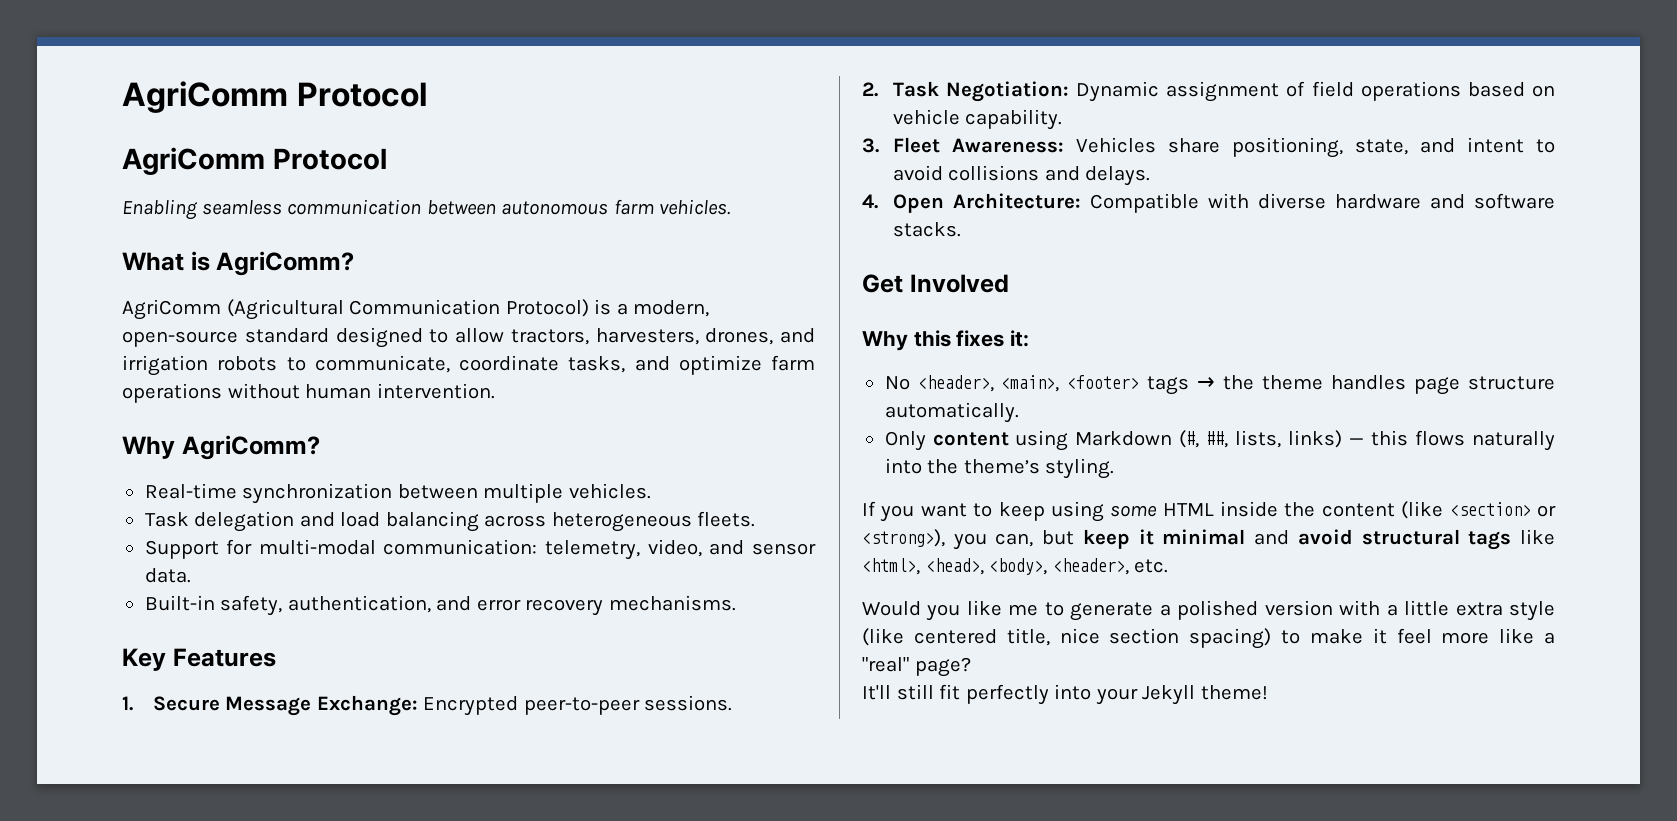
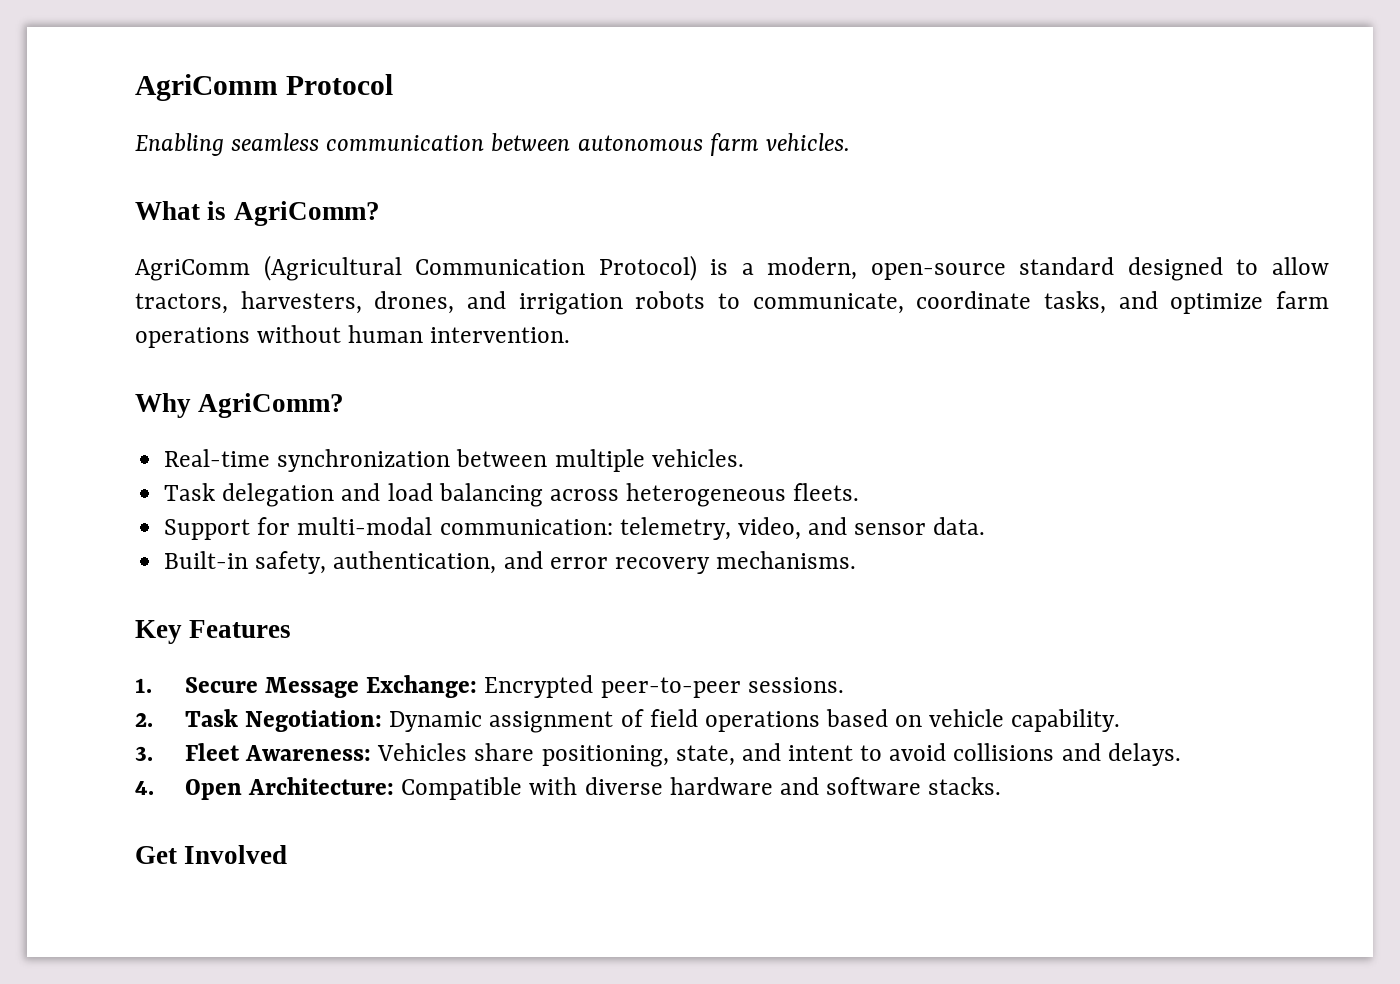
[122,81,427,113] [122,147,387,175] AgriComm Protocol // AgriComm Protocol -> [135,74,393,101] AgriComm Protocol
[862,330,1030,351] [884,375,1555,395] [884,402,1019,423] [884,430,1555,451] [884,458,1115,479] [862,501,1556,522] [862,529,1555,550] [862,558,1169,575] [862,600,1555,621] [862,628,1555,649] [862,657,971,677] [862,684,1268,705] // Why this fixes it: // No <header>, <main>, <footer> tags → the theme handles page structure automatically. // Only content using Markdown (#, ##, lists, links) — this flows naturally into the theme’s styling. // If you want to keep using some HTML inside the content (like <section> or <strong>), you can, but keep it minimal and avoid structural tags like <html>, <head>, <body>, <header>, etc. // Would you like me to generate a polished version with a little extra style (like centered title, nice section spacing) to make it feel more like a "real" page? // It'll still fit perfectly into your Jekyll theme! -> (288, 854) none

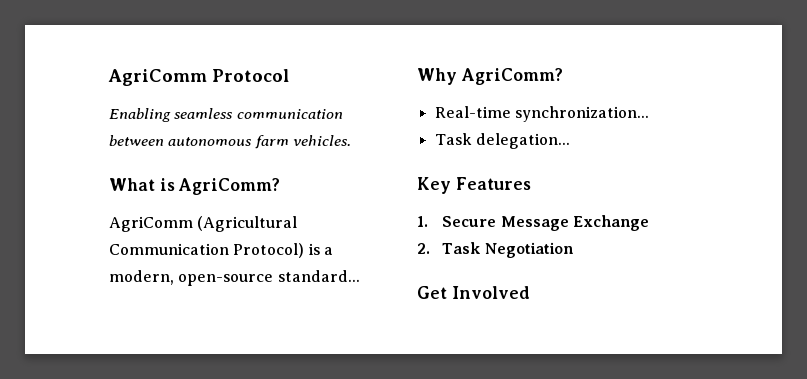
[1019,257,1329,281] [135,291,1329,315] [135,325,571,348] [135,393,345,418] [164,449,744,472] [164,483,860,507] [164,517,986,540] [164,551,857,574] standard designed to allow tractors, harvesters, drones, and irrigation robots to communicate, coordinate tasks, and optimize farm operations without human intervention. // Why AgriComm? // Real-time synchronization between multiple vehicles. // Task delegation and load balancing across heterogeneous fleets. // Support for multi-modal communication: telemetry, video, and sensor data. // Built-in safety, authentication, and error recovery mechanisms. -> [277,270,360,282] [417,68,563,85] [434,106,649,122] [434,133,570,149] standard... // Why AgriComm? // Real-time synchronization... // Task delegation...
[366,675,844,698] [135,709,1121,733] [135,743,1181,767] [135,777,1002,800] Exchange: Encrypted peer-to-peer sessions. // 2. Task Negotiation: Dynamic assignment of field operations based on vehicle capability. // 3. Fleet Awareness: Vehicles share positioning, state, and intent to avoid collisions and delays. // 4. Open Architecture: Compatible with diverse hardware and software stacks. -> [572,215,649,231] [417,242,574,258] Exchange // 2. Task Negotiation

